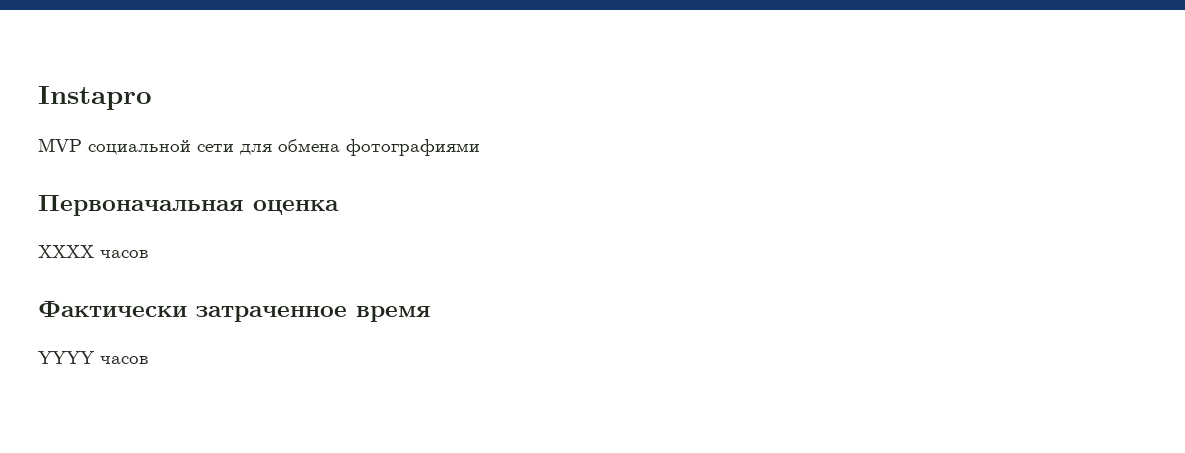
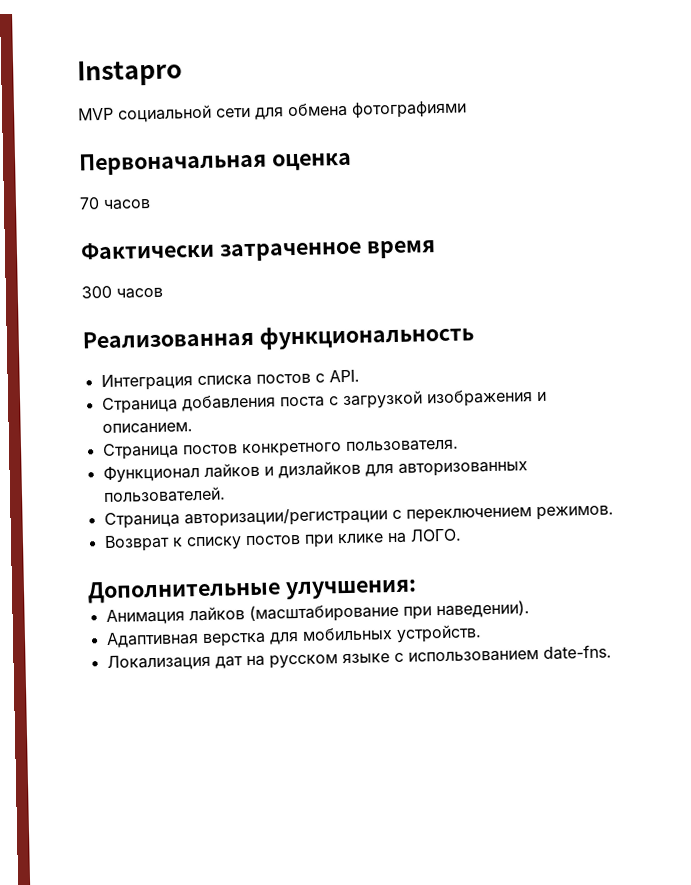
[38,245,94,258] ХХХХ -> [79,197,100,210] 70
[38,351,149,364] YYYY часов -> [81,285,163,299] [82,323,475,350] [100,369,360,392] [101,389,547,415] [101,422,193,435] [101,439,459,461] [102,460,528,484] [102,486,226,504] [103,505,614,530] [103,528,462,553] [87,578,417,604] [105,600,530,626] [105,624,482,649] [106,644,612,672] 300 часов // Реализованная функциональность // Интеграция списка постов с API. // Страница добавления поста с загрузкой изображения и описанием. // Страница постов конкретного пользователя. // Функционал лайков и дизлайков для авторизованных пользователей. // Страница авторизации/регистрации с переключением режимов. // Возврат к списку постов при клике на ЛОГО. // Дополнительные улучшения: // Анимация лайков (масштабирование при наведении). // Адаптивная верстка для мобильных устройств. // Локализация дат на русском языке с использованием date-fns.

